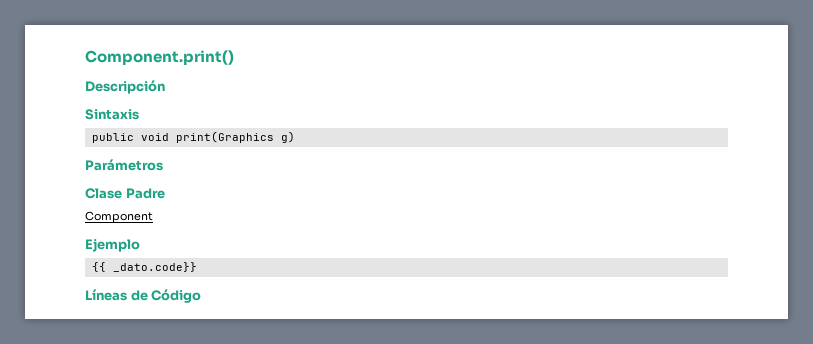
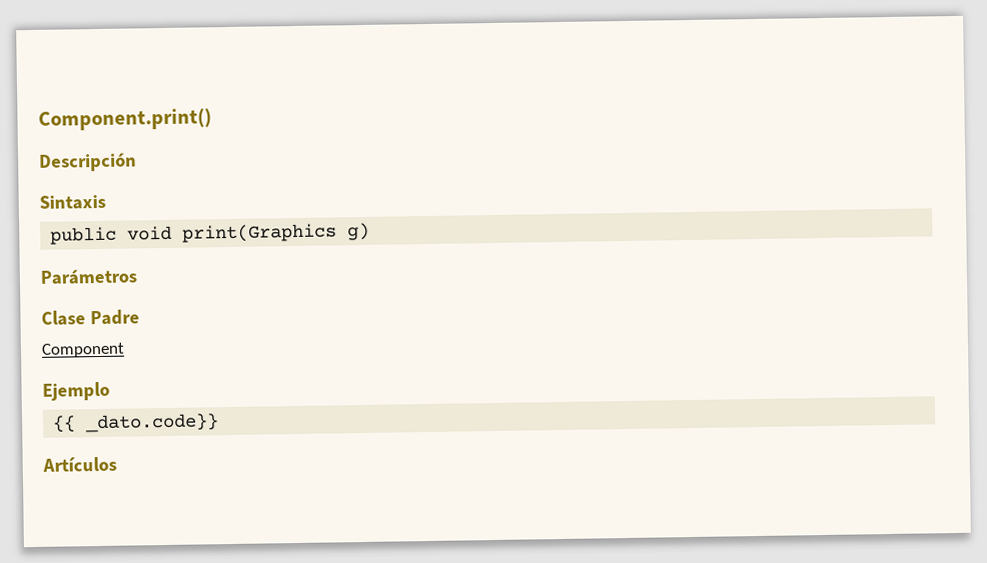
[85,289,202,303] Líneas de Código -> [42,456,117,472] Artículos

